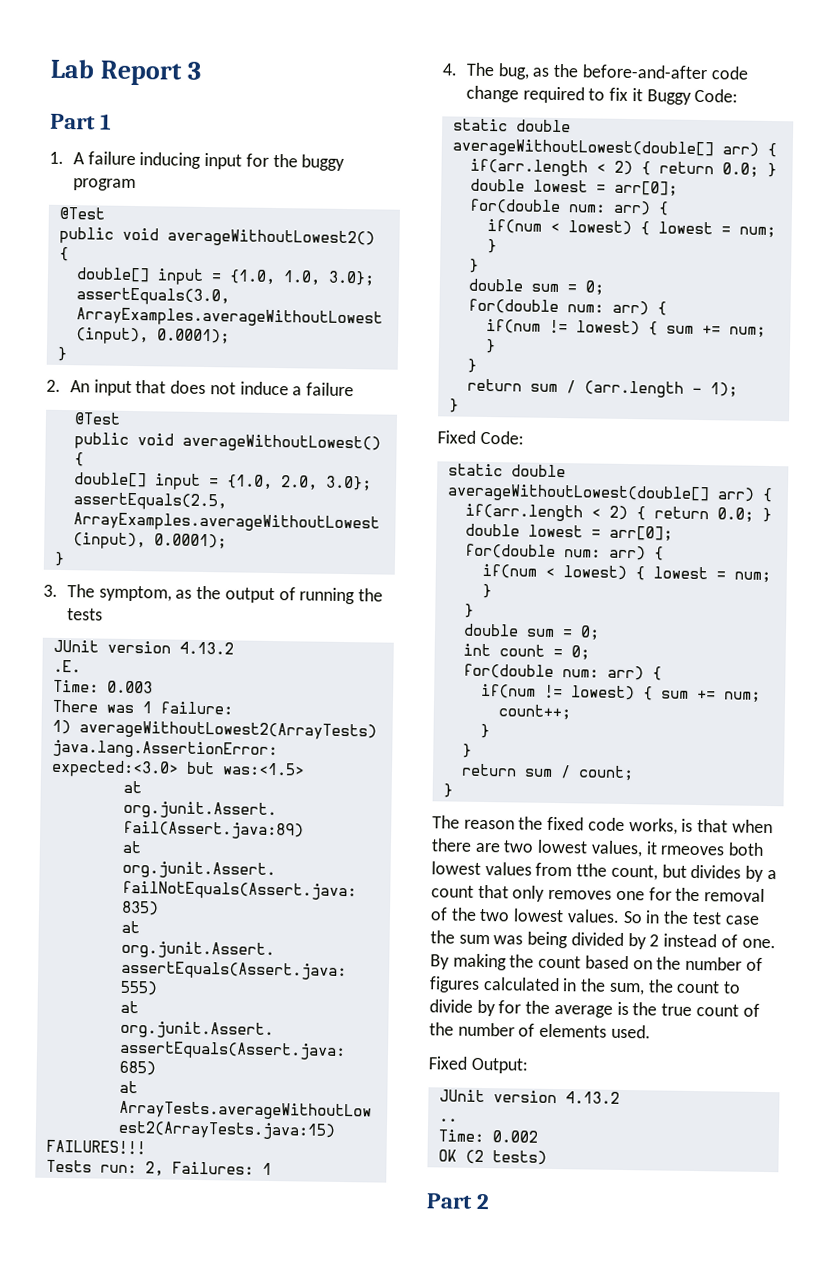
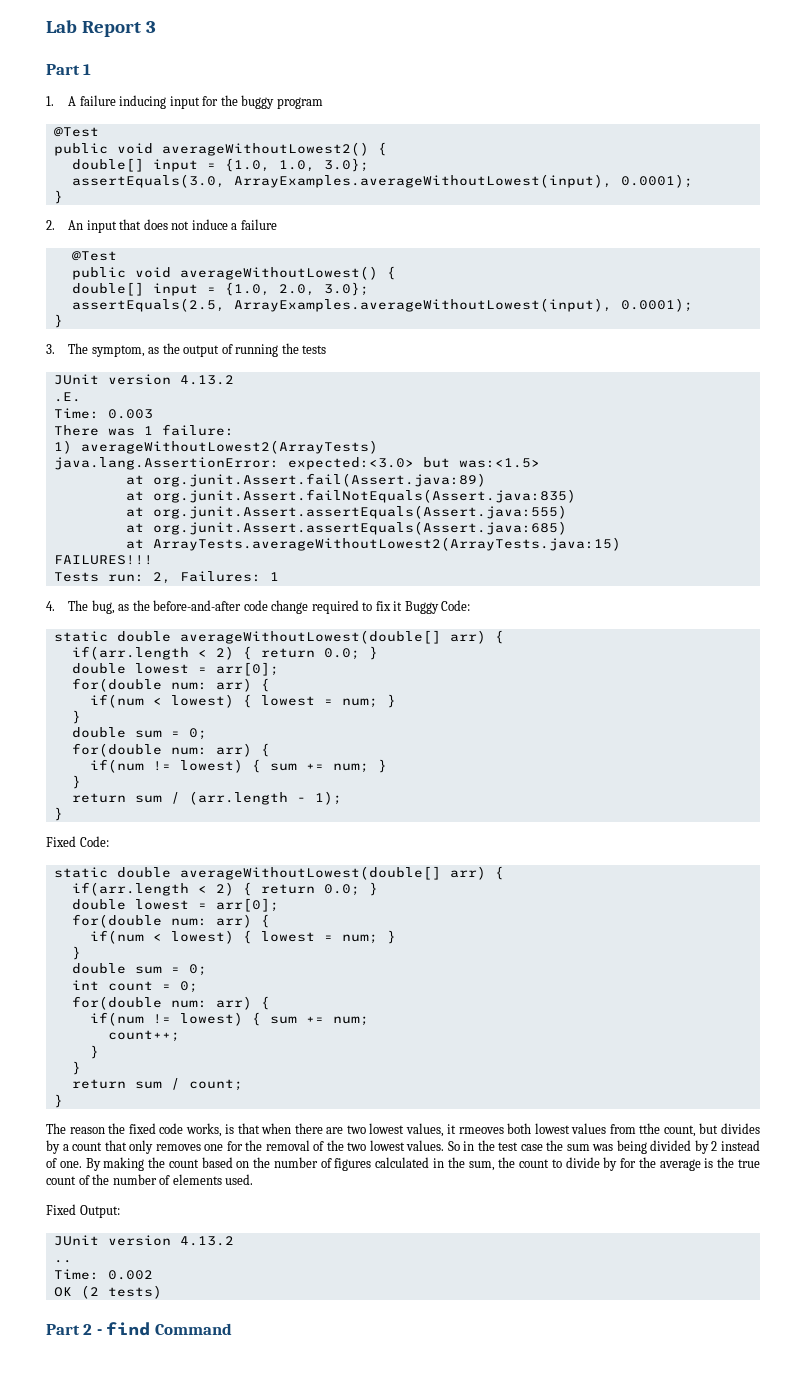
(491, 1201) none -> [96,1322,232,1336] - find Command

